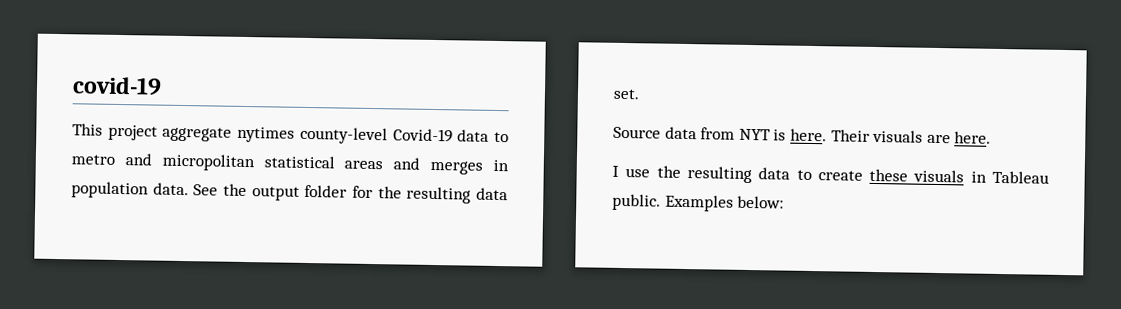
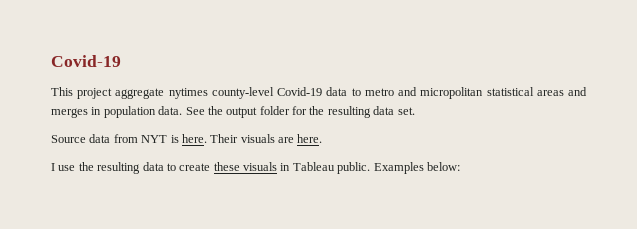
[72,76,162,96] covid-19 -> [51,55,121,67] Covid-19

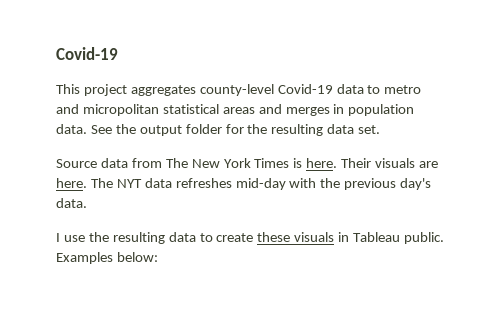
[115,88,208,99] aggregate nytimes -> [130,85,196,96] aggregates
[141,135,168,143] NYT -> [165,158,290,168] The New York Times
(323, 138) none -> [90,178,432,190] [56,198,87,208] The NYT data refreshes mid-day with the previous day's data.

